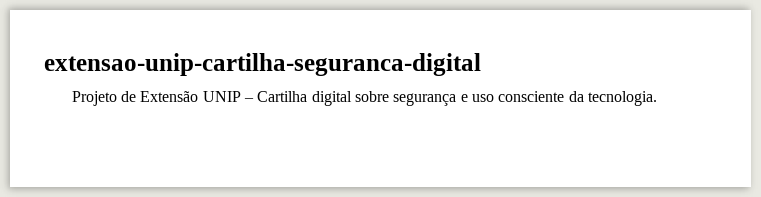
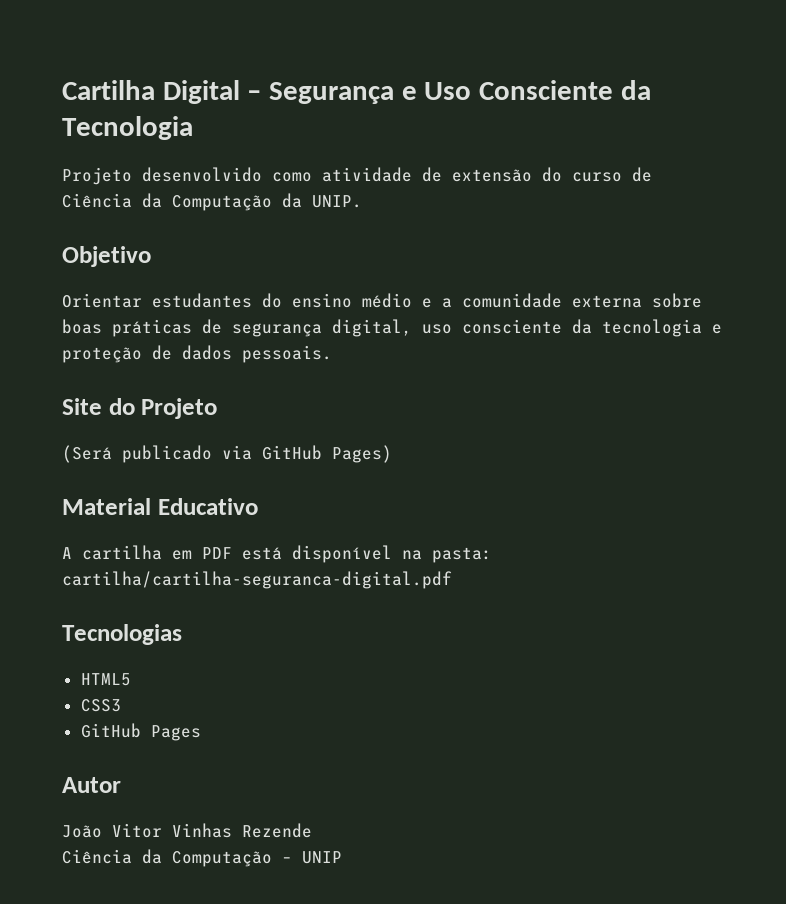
[44,53,481,76] [71,91,657,106] extensao-unip-cartilha-seguranca-digital // Projeto de Extensão UNIP – Cartilha digital sobre segurança e uso consciente da tecnologia. -> [62,80,651,104] [62,116,193,140] [62,167,652,185] [62,193,362,211] [62,246,151,267] [62,293,702,308] [62,319,722,337] [62,345,332,363] [62,398,218,419] [62,445,392,463] [62,498,258,515] [62,545,492,563] [62,571,452,589] [62,624,182,645] [80,673,131,686] [80,699,121,712] [80,723,201,741] [62,777,121,793] [62,823,312,838] [62,849,342,867] Cartilha Digital – Segurança e Uso Consciente da Tecnologia // Projeto desenvolvido como atividade de extensão do curso de Ciência da Computação da UNIP. // Objetivo // Orientar estudantes do ensino médio e a comunidade externa sobre boas práticas de segurança digital, uso consciente da tecnologia e proteção de dados pessoais. // Site do Projeto // (Será publicado via GitHub Pages) // Material Educativo // A cartilha em PDF está disponível na pasta: cartilha/cartilha-seguranca-digital.pdf // Tecnologias // HTML5 // CSS3 // GitHub Pages // Autor // João Vitor Vinhas Rezende // Ciência da Computação – UNIP

